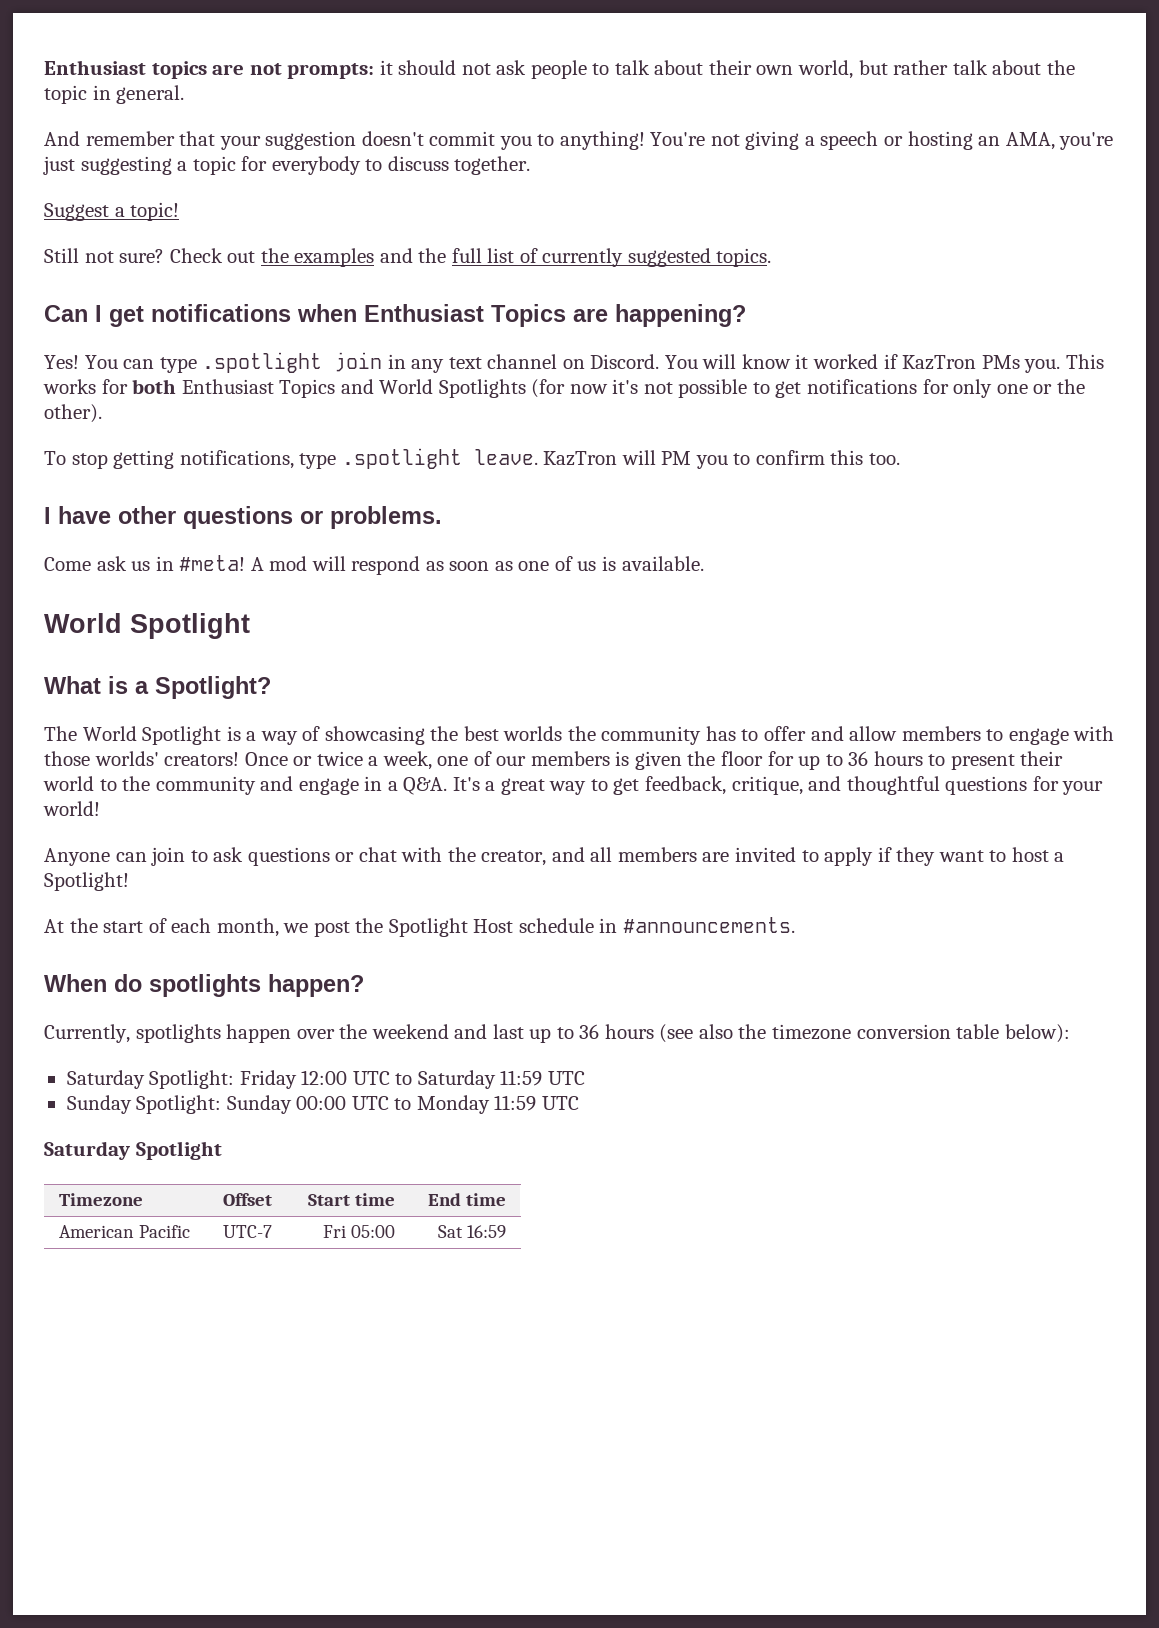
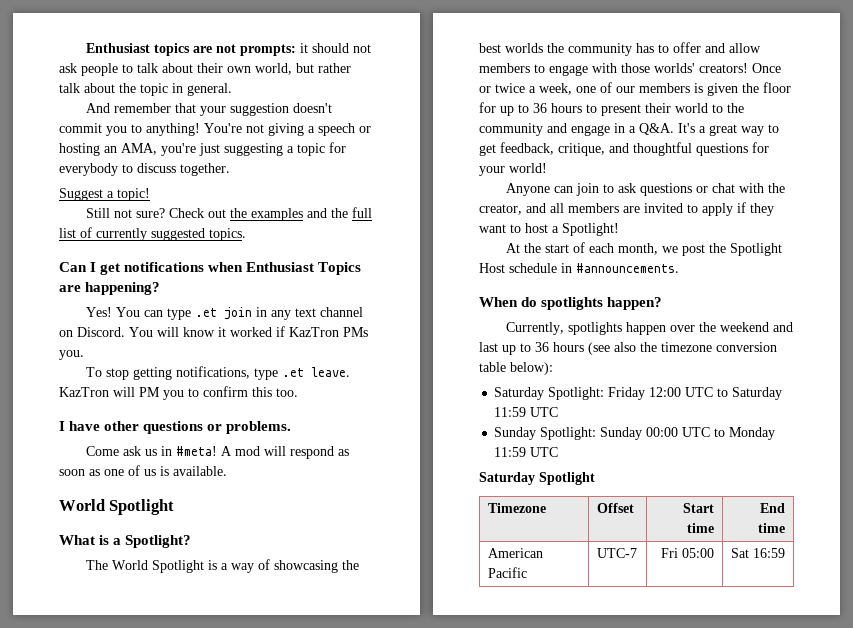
[202,352,323,373] .spotlight -> [194,308,217,317] .et
[1065,354,1104,369] [43,379,1085,398] [44,404,102,423] This works for both Enthusiast Topics and World Spotlights (for now it's not possible to get notifications for only one or the other). -> (84, 355) none
[341,448,462,469] .spotlight -> [281,368,304,377] .et

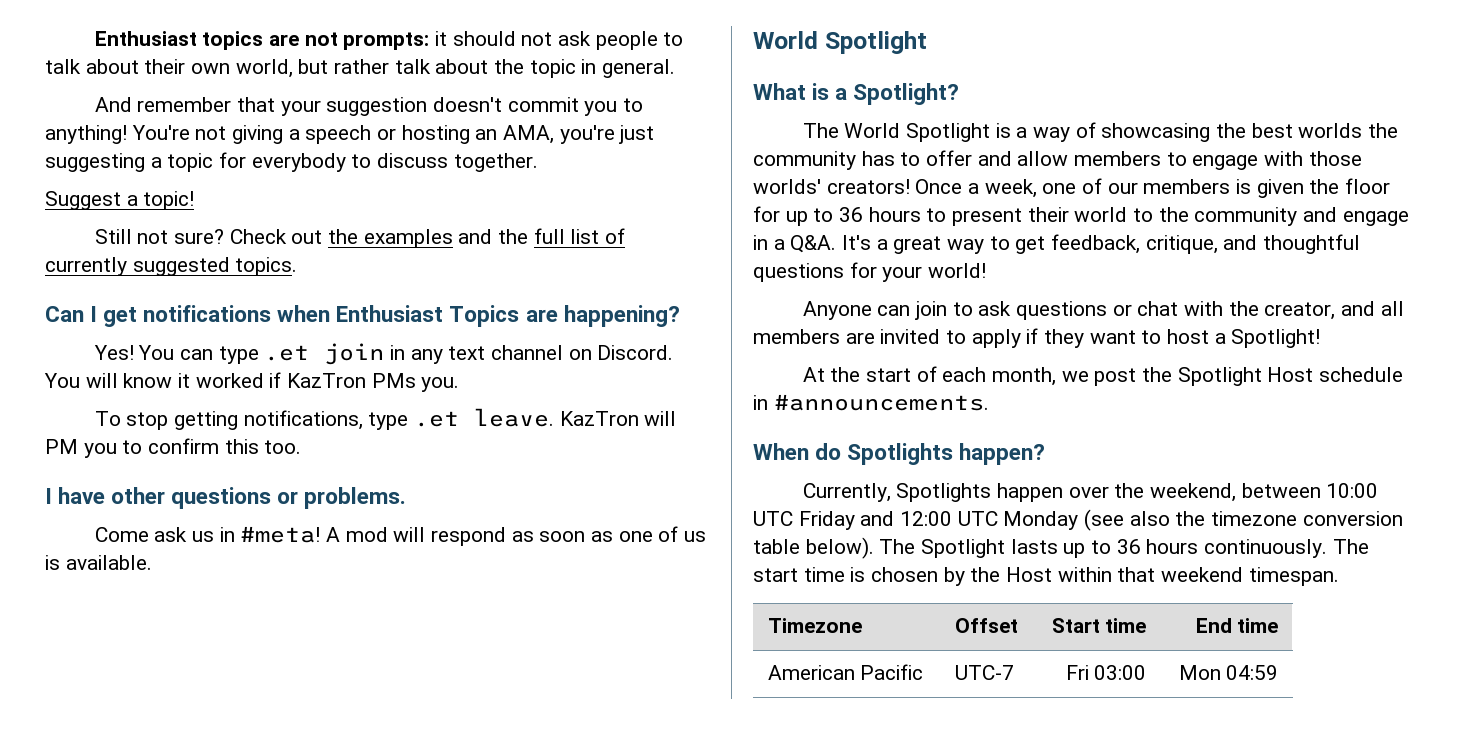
[479,83,525,93] or twice -> (963, 186) none
[541,297,604,310] spotlights -> [847,443,954,465] Spotlights
[567,322,622,335] spotlights -> [896,483,992,502] Spotlights
[719,322,793,332] [479,342,584,355] weekend and last up to 36 hours -> [1149,483,1379,502] [753,511,1079,530] weekend, between 10:00 UTC Friday and 12:00 UTC Monday
[510,362,553,375] [494,387,783,400] [494,407,559,417] [494,427,776,440] [494,447,559,457] [479,472,595,485] below): // Saturday Spotlight: Friday 12:00 UTC to Saturday 11:59 UTC // Sunday Spotlight: Sunday 00:00 UTC to Monday 11:59 UTC // Saturday Spotlight -> [805,537,1369,559] [753,567,1339,586] below). The Spotlight lasts up to 36 hours continuously. The start time is chosen by the Host within that weekend timespan.
[682,548,715,558] [731,548,786,558] 05:00 | Sat 16:59 -> [1094,665,1147,680] [1178,665,1279,680] 03:00 | Mon 04:59

